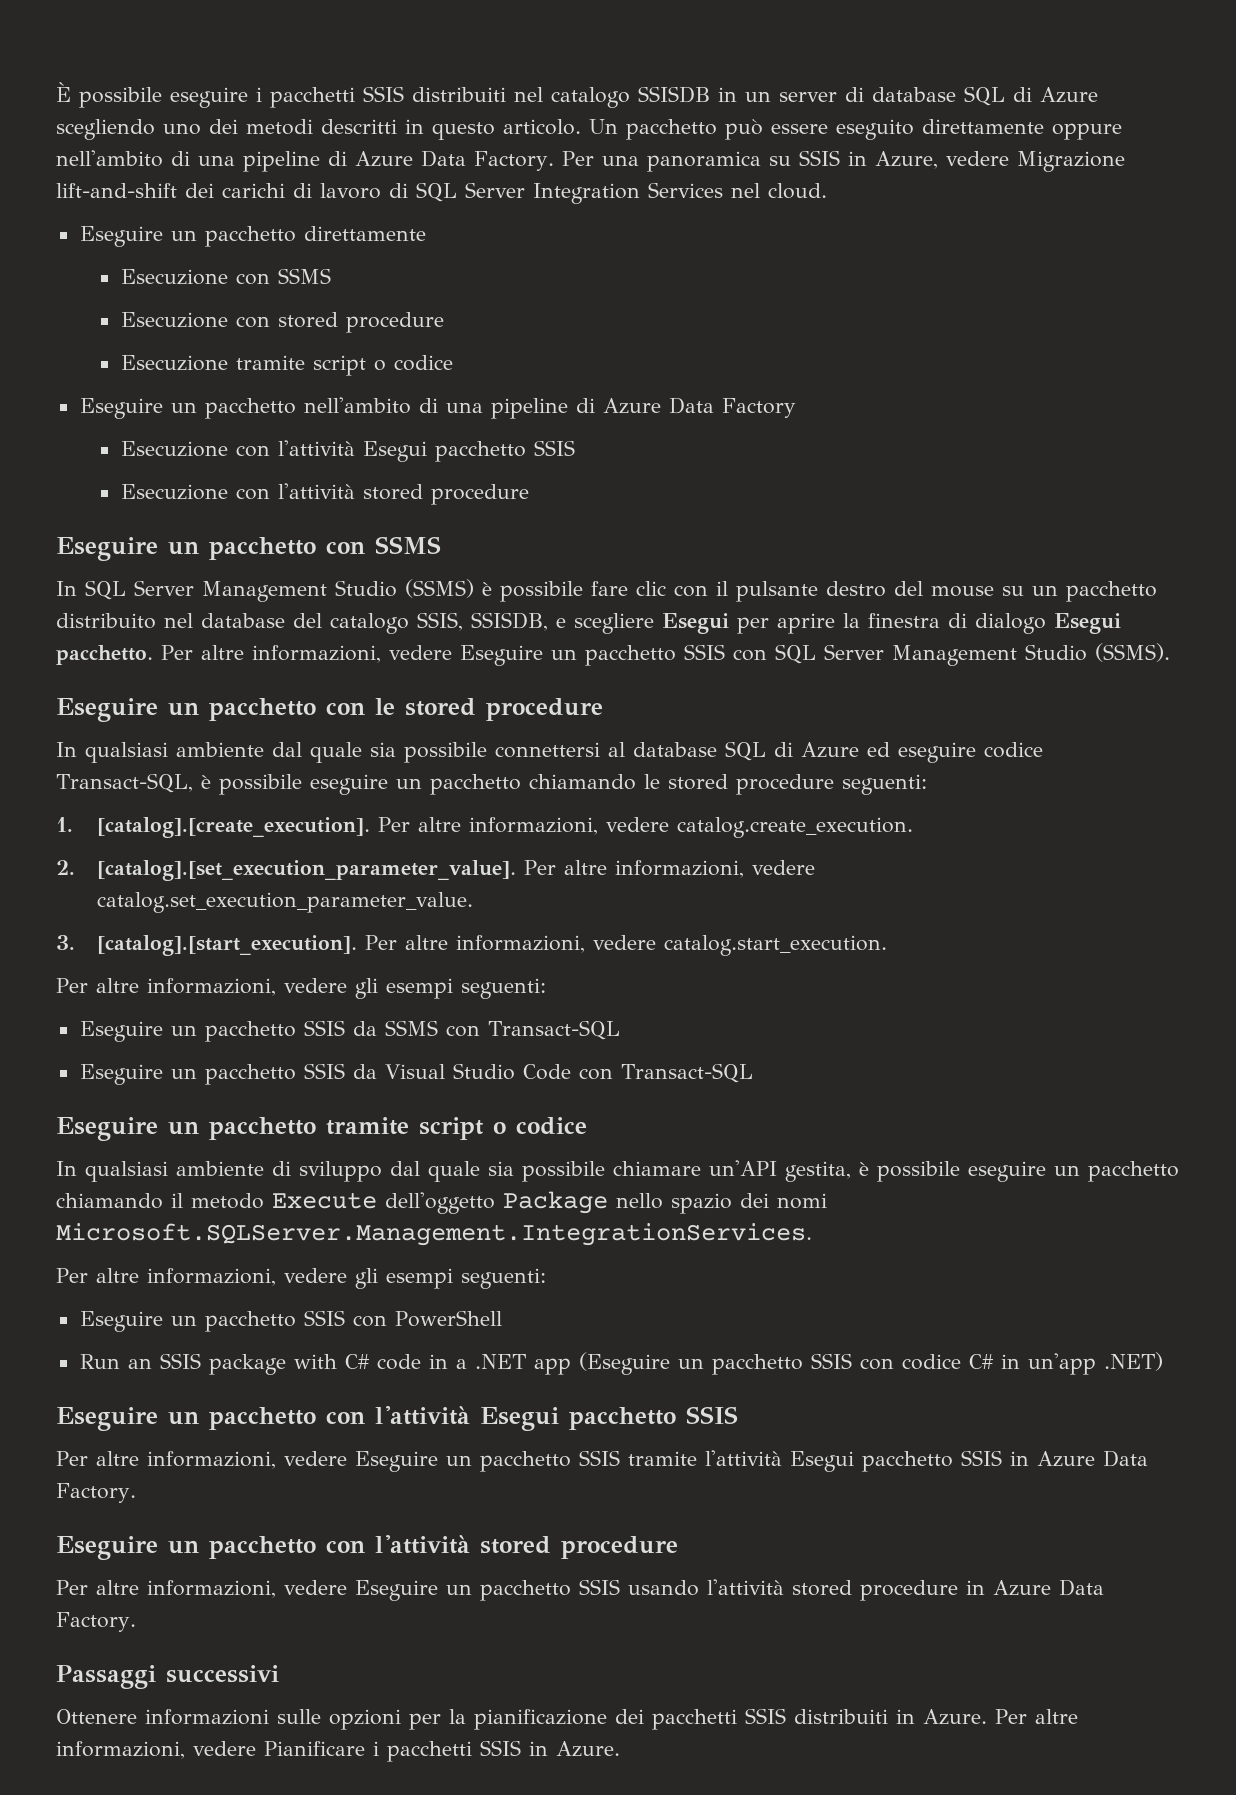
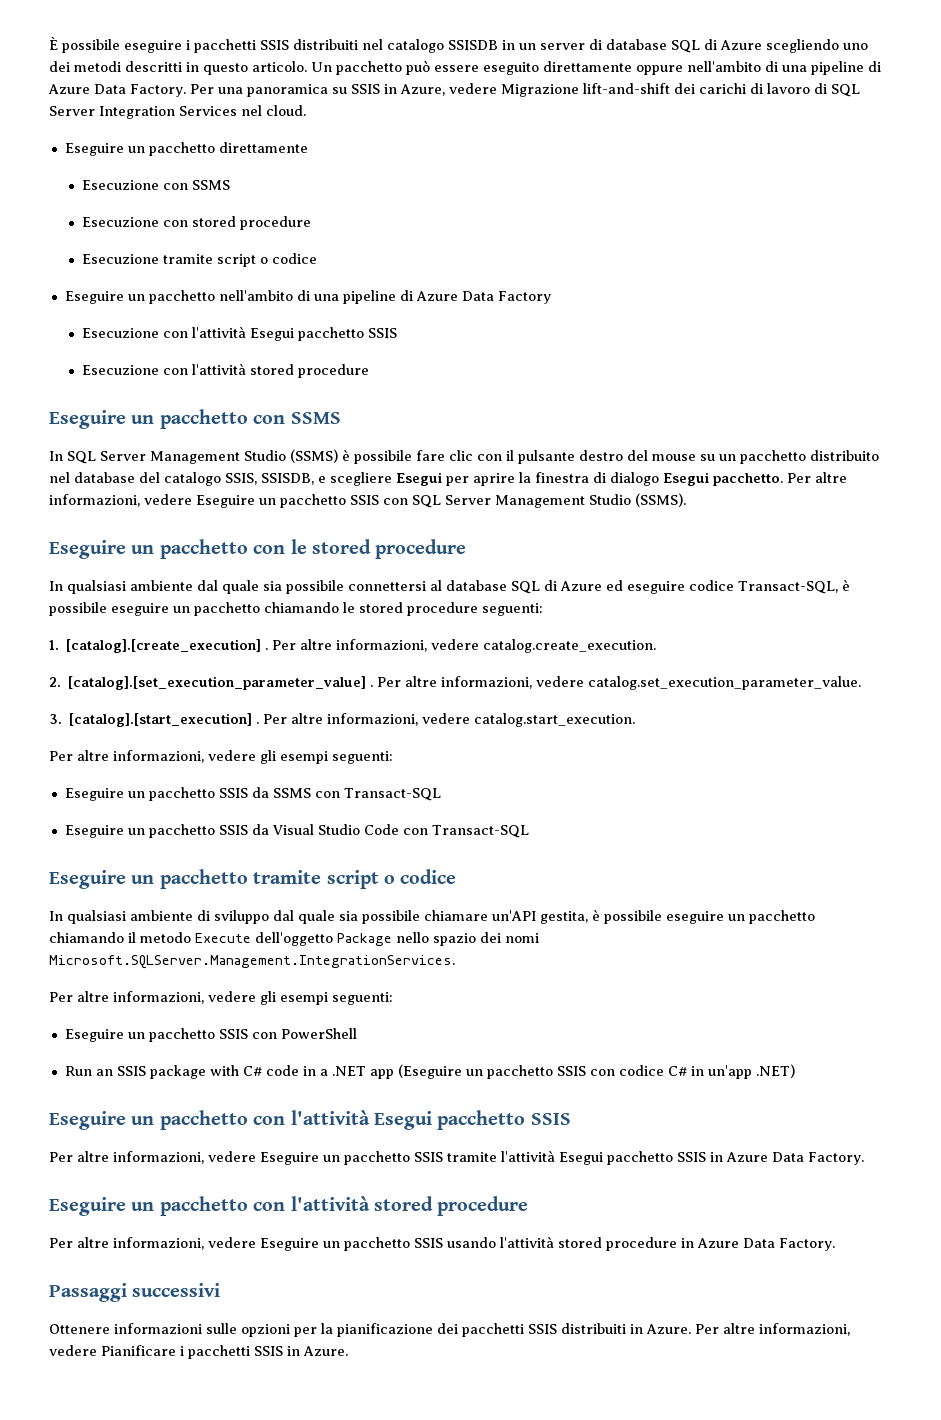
[96,817,370,838] [catalog].[create_execution]. -> [66,639,269,653] [catalog].[create_execution] .
[96,860,516,881] [catalog].[set_execution_parameter_value]. -> [68,676,374,690] [catalog].[set_execution_parameter_value] .
[96,935,357,956] [catalog].[start_execution]. -> [69,713,260,727] [catalog].[start_execution] .

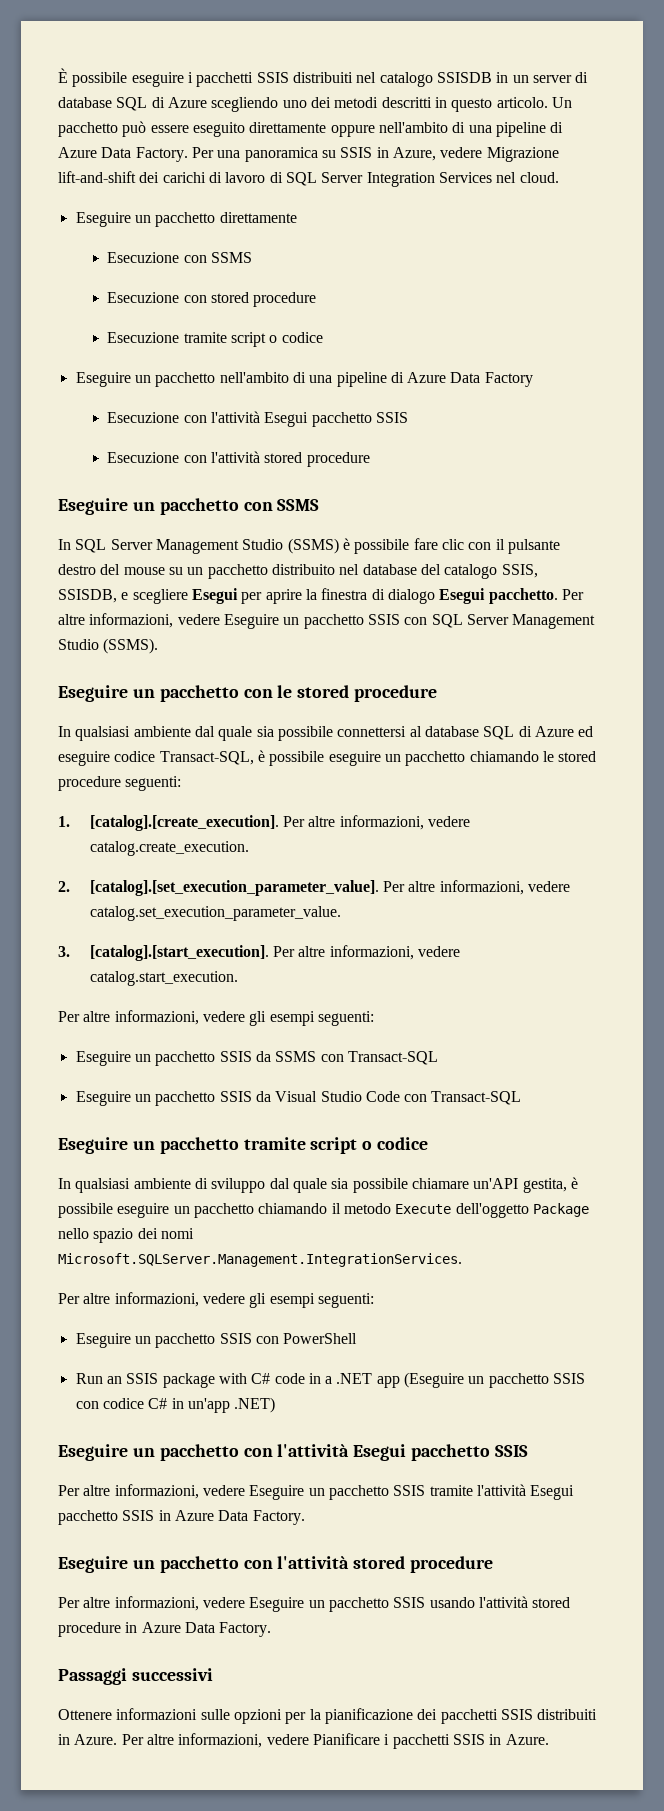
[66,639,269,653] [catalog].[create_execution] . -> [89,815,279,831] [catalog].[create_execution].
[68,676,374,690] [catalog].[set_execution_parameter_value] . -> [89,880,379,896] [catalog].[set_execution_parameter_value].
[69,713,260,727] [catalog].[start_execution] . -> [89,945,269,961] [catalog].[start_execution].

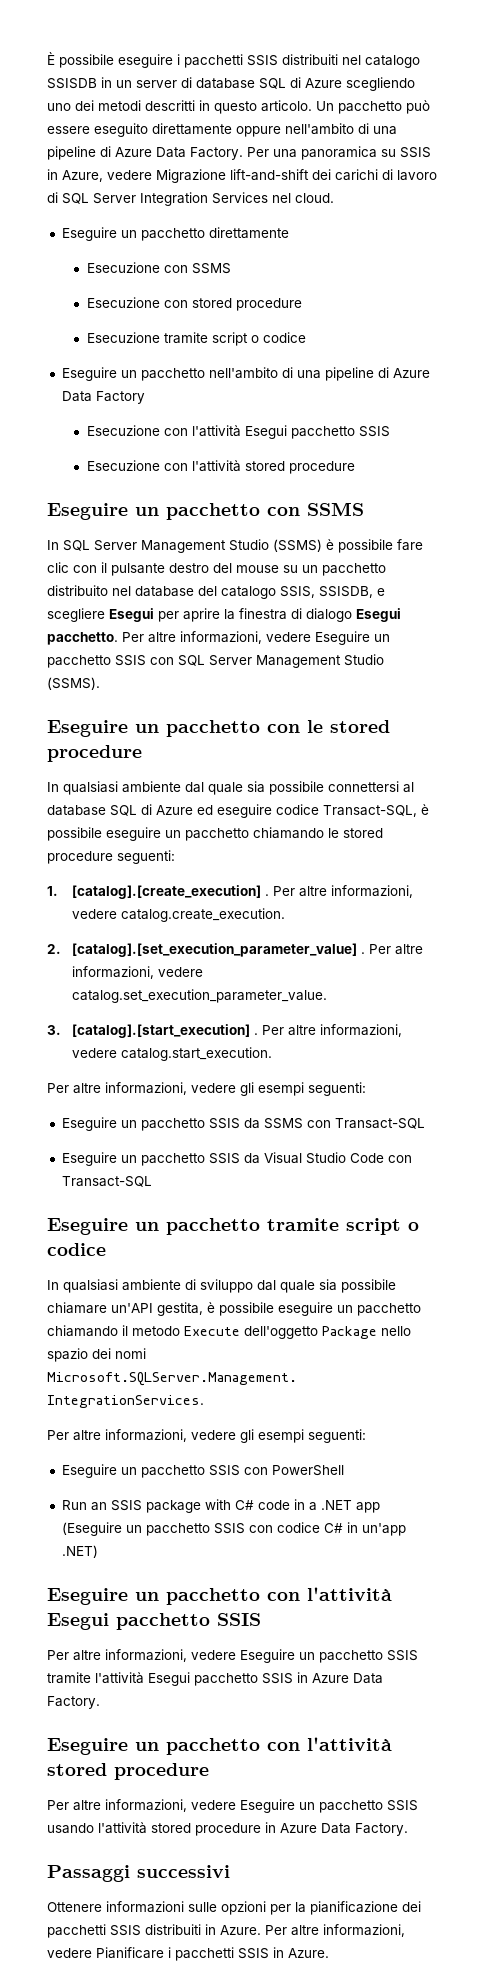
[89,815,279,831] [catalog].[create_execution]. -> [71,885,269,899] [catalog].[create_execution] .
[89,880,379,896] [catalog].[set_execution_parameter_value]. -> [71,943,365,957] [catalog].[set_execution_parameter_value] .
[89,945,269,961] [catalog].[start_execution]. -> [71,1024,258,1038] [catalog].[start_execution] .

